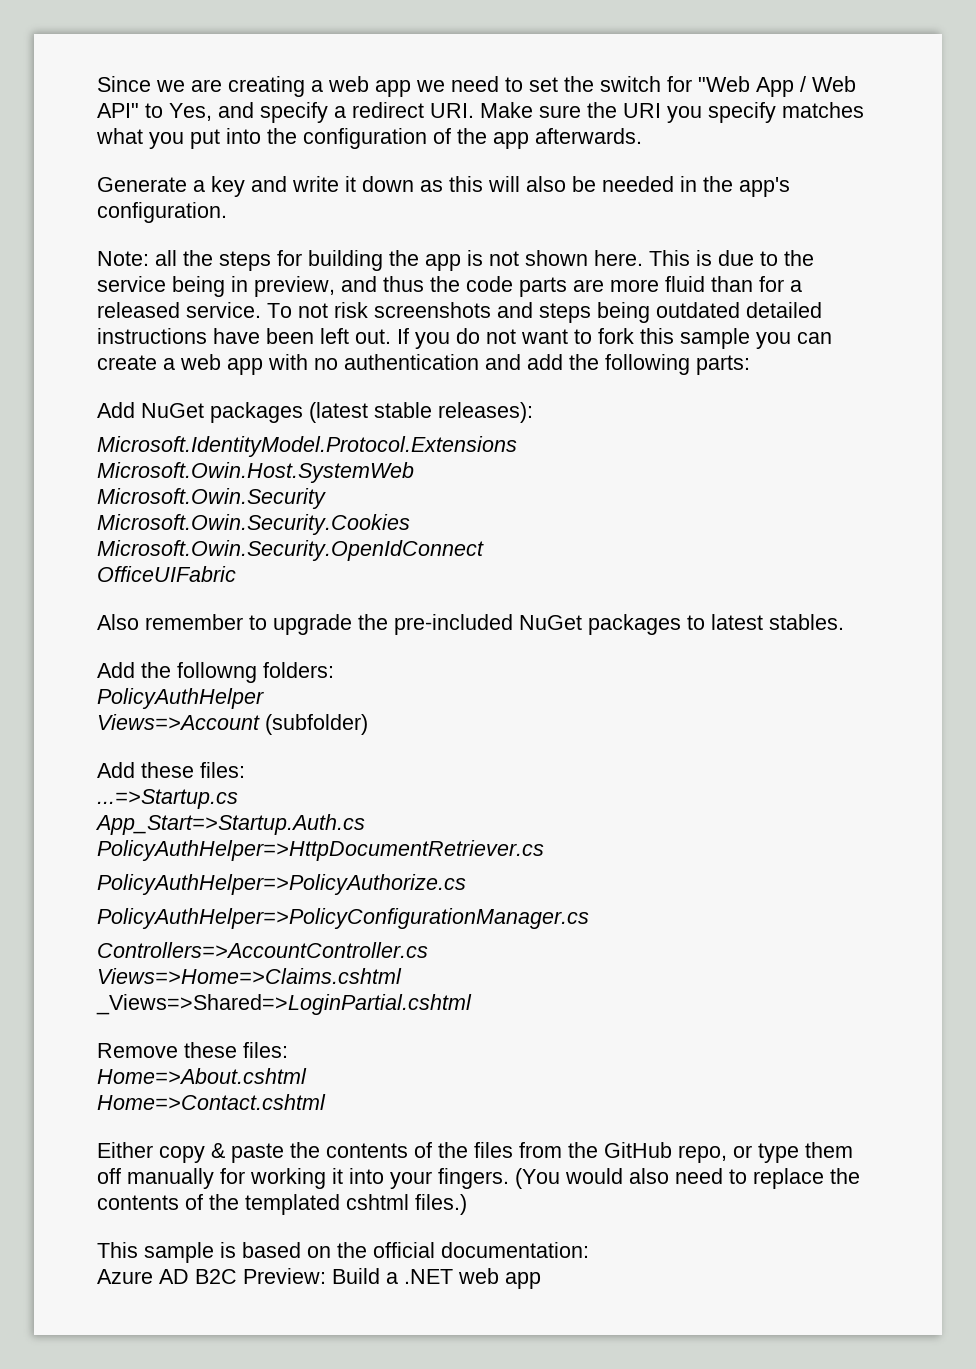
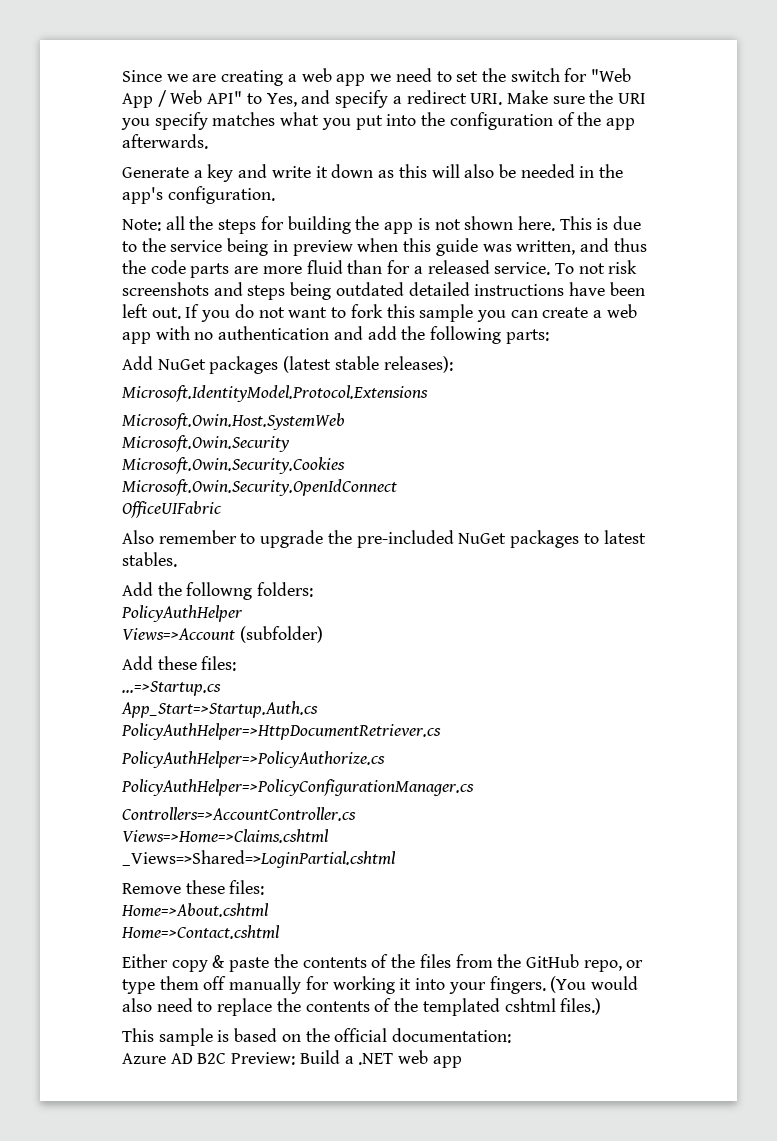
[254,276,335,297] preview, -> [292,238,576,256] preview when this guide was written,

